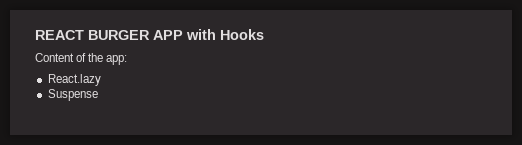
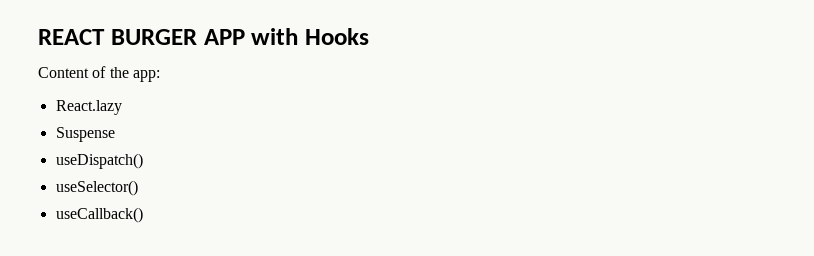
(98, 95) none -> [55,153,143,169] [55,180,138,196] [55,207,143,223] // useDispatch() // useSelector() // useCallback()

